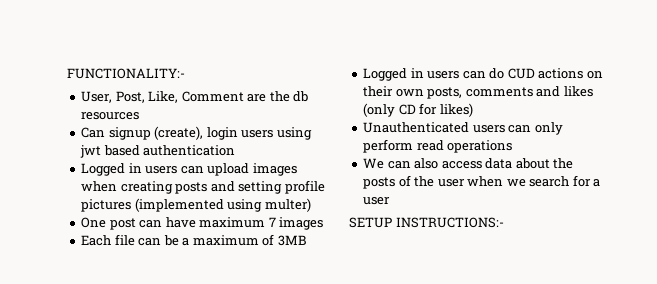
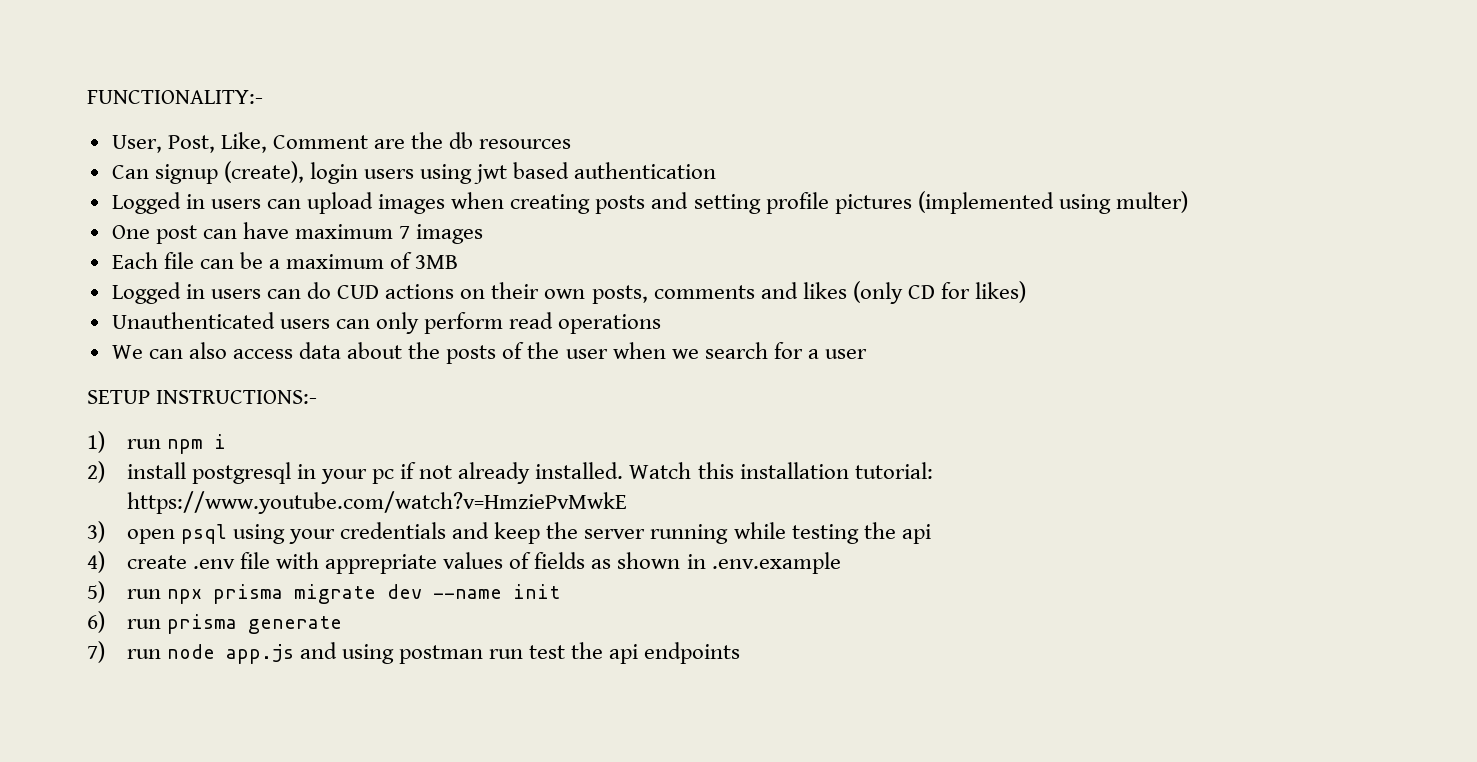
(504, 222) none -> [87,431,226,454] [87,461,933,484] [126,491,627,514] [87,521,931,544] [87,551,841,574] [87,581,560,604] [87,611,342,634] [87,641,741,664] // 1) run npm i // 2) install postgresql in your pc if not already installed. Watch this installation tutorial: https://www.youtube.com/watch?v=HmziePvMwkE // 3) open psql using your credentials and keep the server running while testing the api // 4) create .env file with apprepriate values of fields as shown in .env.example // 5) run npx prisma migrate dev --name init // 6) run prisma generate // 7) run node app.js and using postman run test the api endpoints

